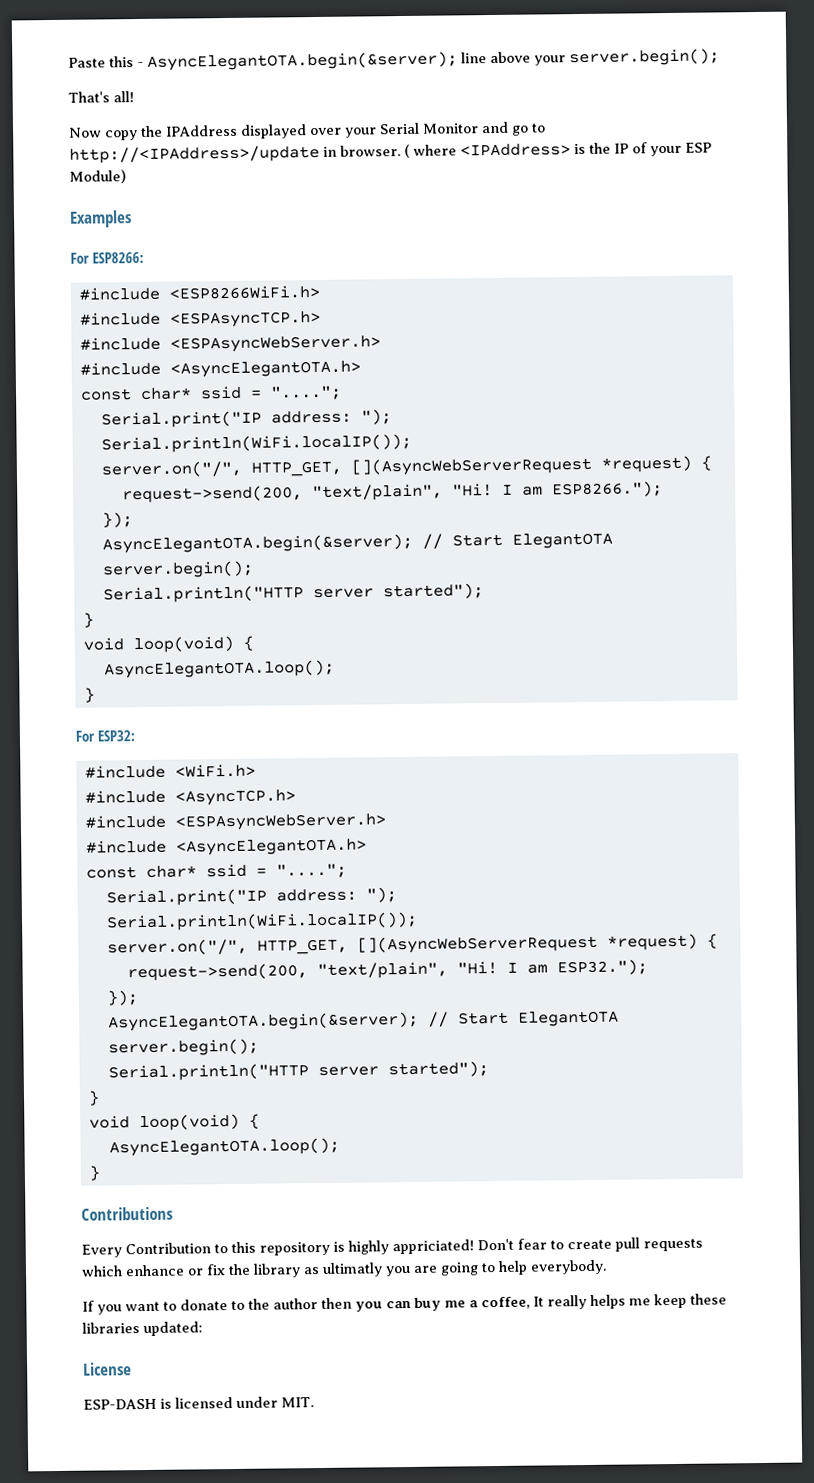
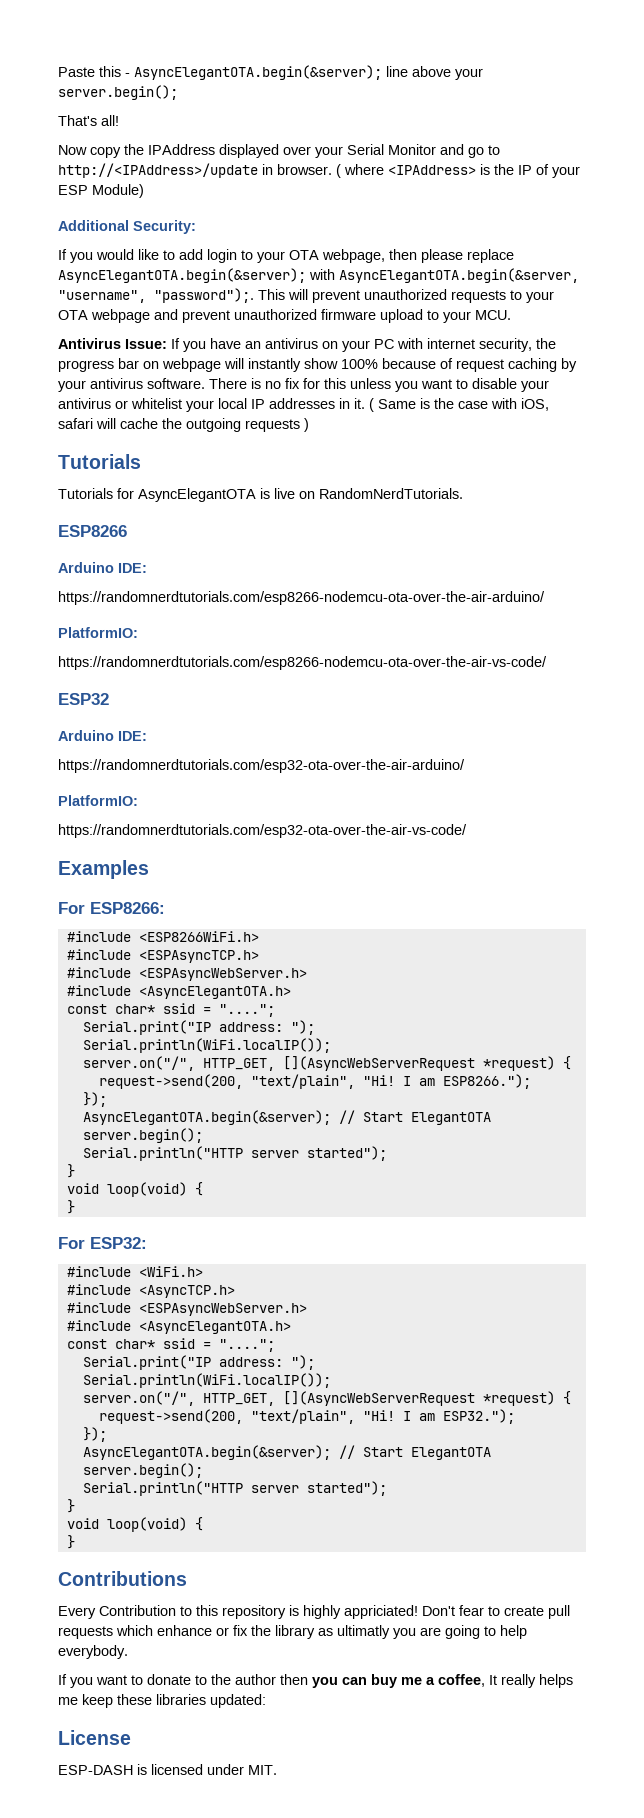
(126, 176) none -> [58,220,196,234] [58,249,514,263] [58,268,579,283] [58,288,554,303] [58,309,511,323] [58,338,556,352] [58,358,577,372] [58,378,549,392] [58,398,549,412] [58,418,309,432] [58,454,141,469] [58,488,463,502] [58,525,127,537] [58,562,147,573] [58,591,545,605] [58,627,138,638] [58,656,547,670] [58,693,109,705] [58,730,147,741] [58,759,465,773] [58,795,138,806] [58,824,467,838] // Additional Security: // If you would like to add login to your OTA webpage, then please replace AsyncElegantOTA.begin(&server); with AsyncElegantOTA.begin(&server, "username", "password");. This will prevent unauthorized requests to your OTA webpage and prevent unauthorized firmware upload to your MCU. // Antivirus Issue: If you have an antivirus on your PC with internet security, the progress bar on webpage will instantly show 100% because of request caching by your antivirus software. There is no fix for this unless you want to disable your antivirus or whitelist your local IP addresses in it. ( Same is the case with iOS, safari will cache the outgoing requests ) // Tutorials // Tutorials for AsyncElegantOTA is live on RandomNerdTutorials. // ESP8266 // Arduino IDE: // https://randomnerdtutorials.com/esp8266-nodemcu-ota-over-the-air-arduino/ // PlatformIO: // https://randomnerdtutorials.com/esp8266-nodemcu-ota-over-the-air-vs-code/ // ESP32 // Arduino IDE: // https://randomnerdtutorials.com/esp32-ota-over-the-air-arduino/ // PlatformIO: // https://randomnerdtutorials.com/esp32-ota-over-the-air-vs-code/
[103,659,335,679] // AsyncElegantOTA.loop(); -> (203, 1189) none
[108,1137,340,1157] // AsyncElegantOTA.loop(); -> (203, 1524) none

